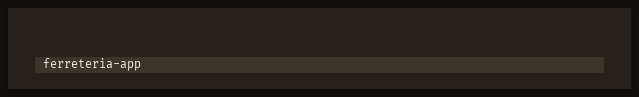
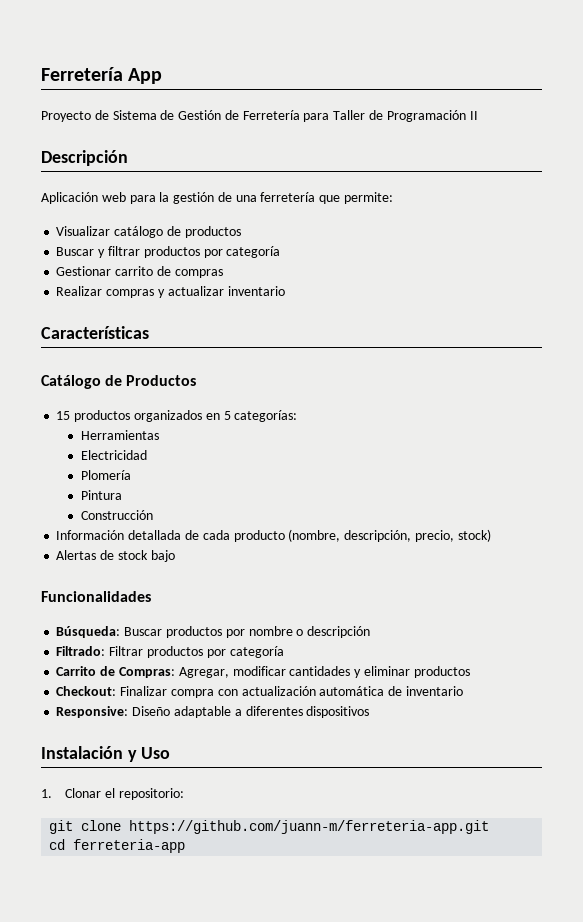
(42, 64) none -> [41,67,163,84] [41,110,478,122] [41,150,128,166] [41,192,394,204] [56,226,241,238] [56,246,281,258] [56,266,223,278] [56,286,285,298] [41,326,149,339] [41,375,197,389] [56,410,298,422] [80,430,159,440] [80,450,147,460] [80,470,131,480] [80,490,122,500] [80,510,153,520] [56,529,491,542] [56,550,175,562] [41,591,151,602] [56,626,371,638] [56,646,284,658] [56,666,470,678] [56,686,463,698] [56,706,370,718] [41,746,171,762] [41,788,184,800] [49,820,490,834] [49,839,66,850] Ferretería App // Proyecto de Sistema de Gestión de Ferretería para Taller de Programación II // Descripción // Aplicación web para la gestión de una ferretería que permite: // Visualizar catálogo de productos // Buscar y filtrar productos por categoría // Gestionar carrito de compras // Realizar compras y actualizar inventario // Características // Catálogo de Productos // 15 productos organizados en 5 categorías: // Herramientas // Electricidad // Plomería // Pintura // Construcción // Información detallada de cada producto (nombre, descripción, precio, stock) // Alertas de stock bajo // Funcionalidades // Búsqueda: Buscar productos por nombre o descripción // Filtrado: Filtrar productos por categoría // Carrito de Compras: Agregar, modificar cantidades y eliminar productos // Checkout: Finalizar compra con actualización automática de inventario // Responsive: Diseño adaptable a diferentes dispositivos // Instalación y Uso // 1. Clonar el repositorio: // git clone https://github.com/juann-m/ferreteria-app.git // cd

